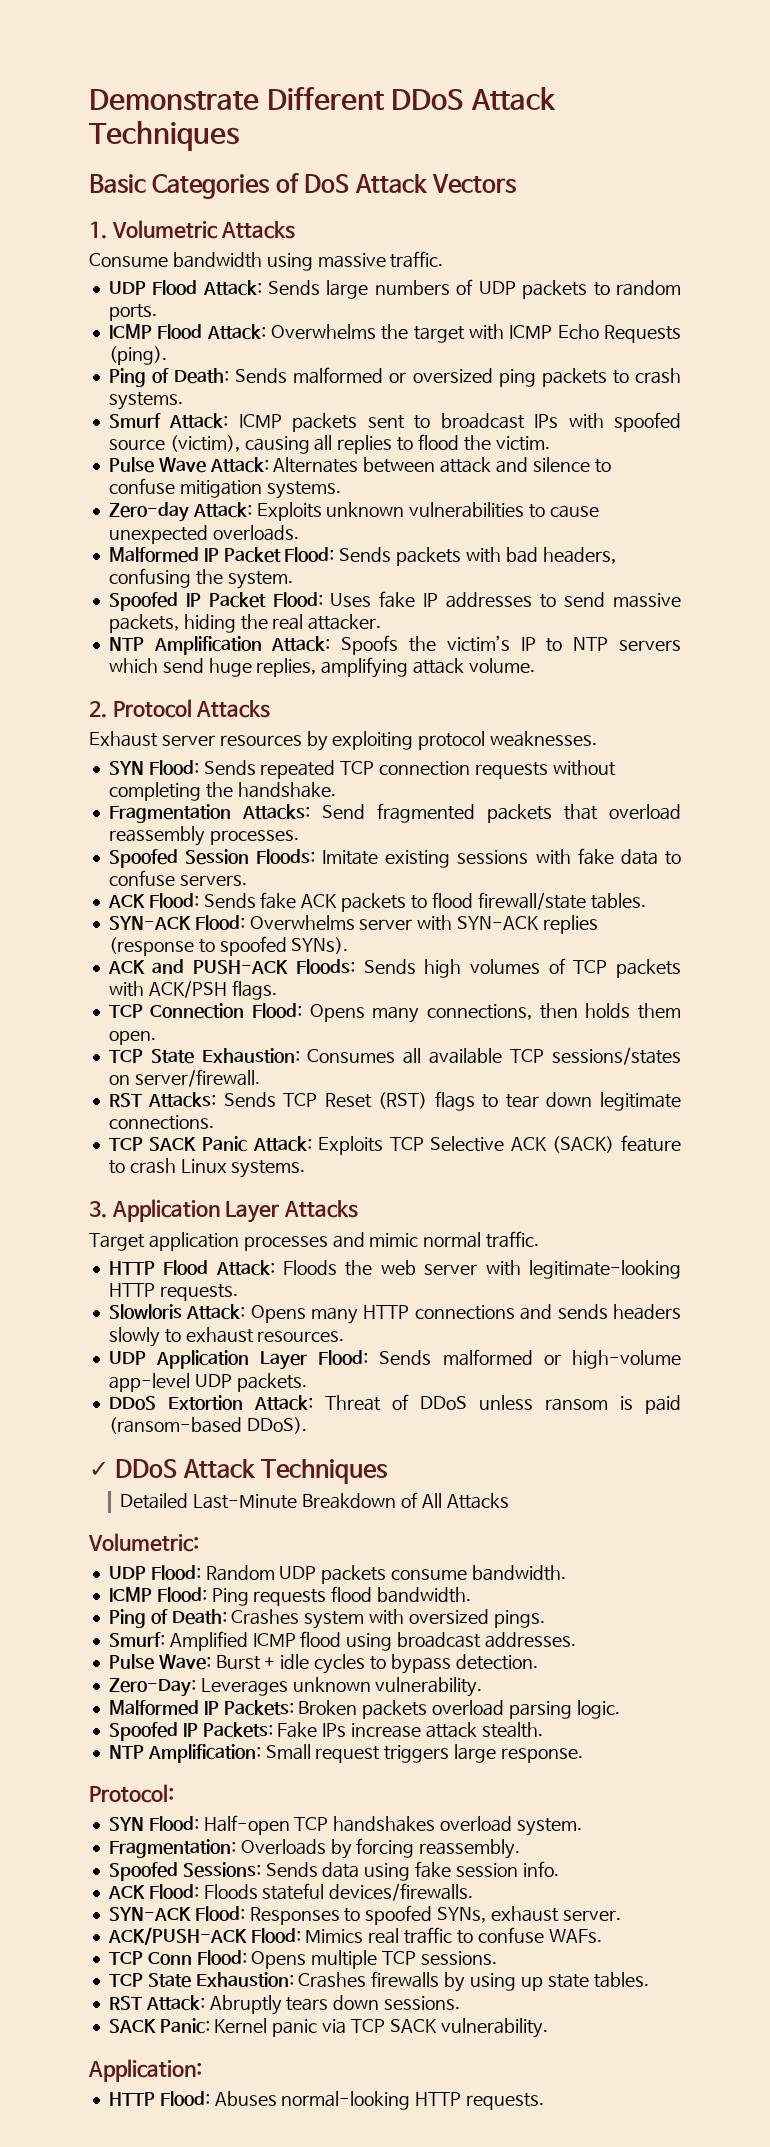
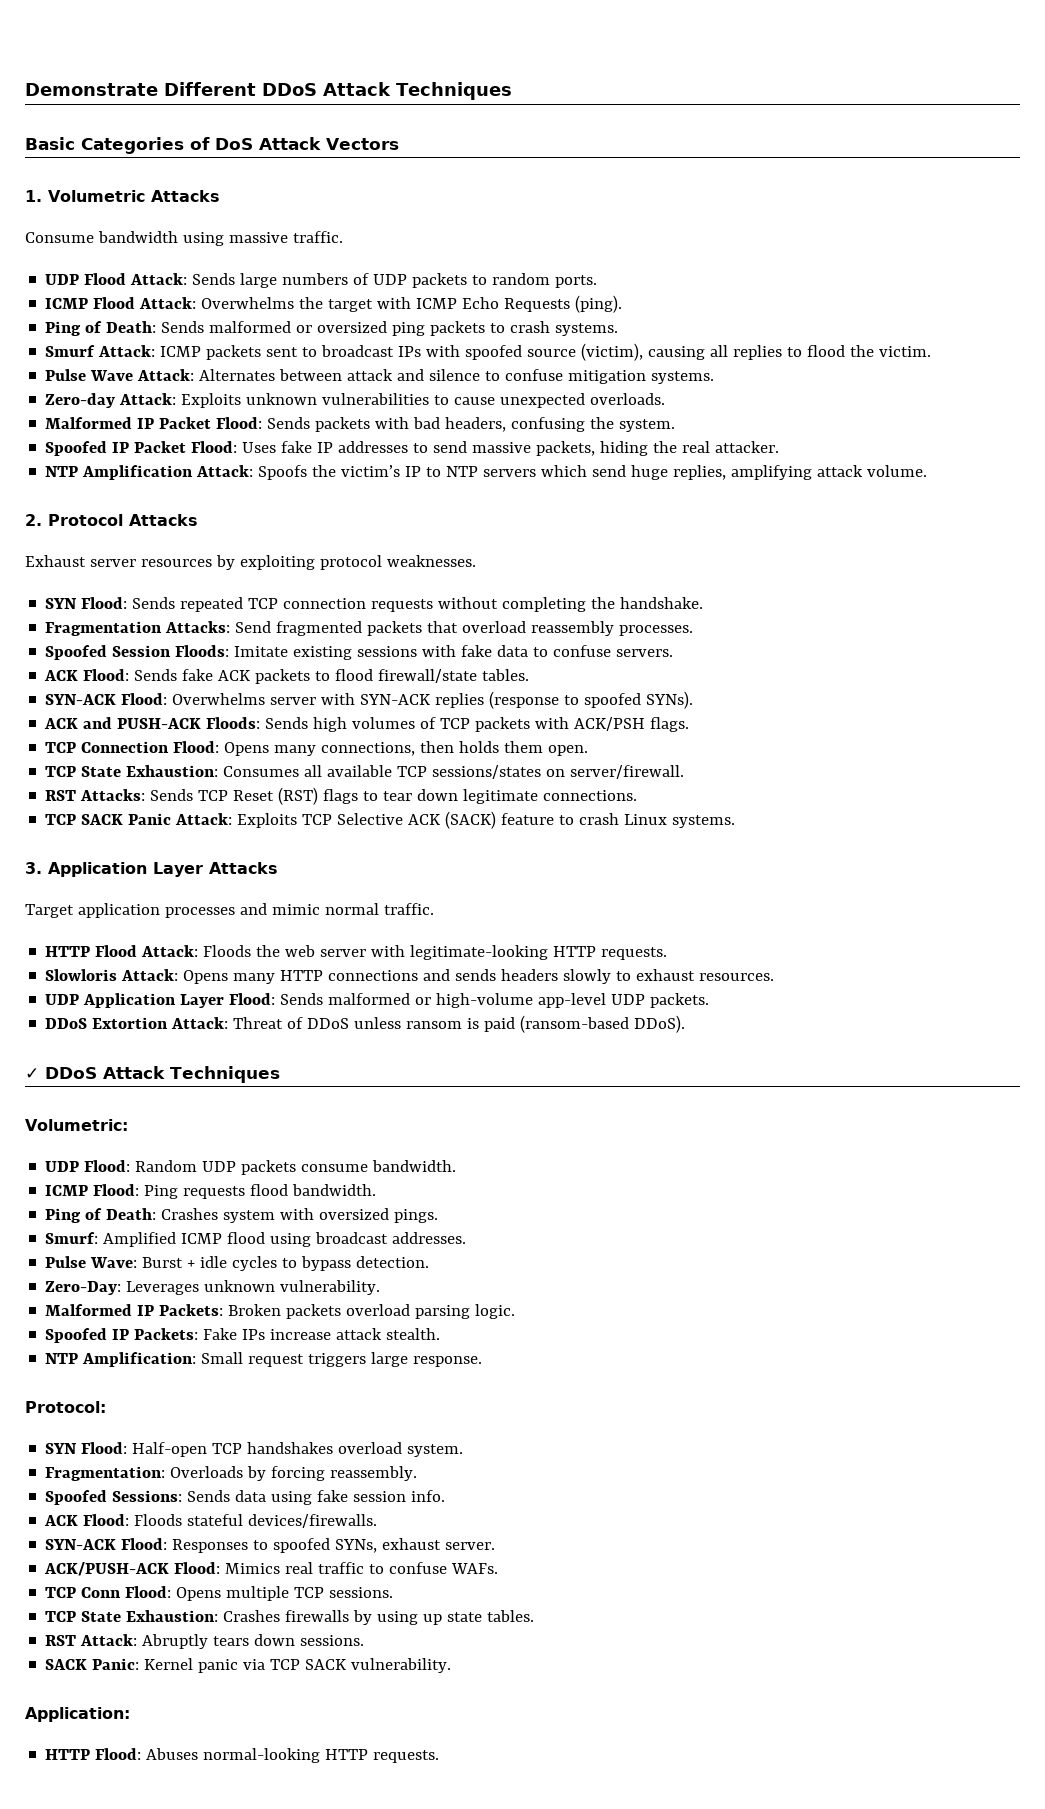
[120,1492,509,1509] // Detailed Last-Minute Breakdown of All Attacks -> (280, 1074) none

